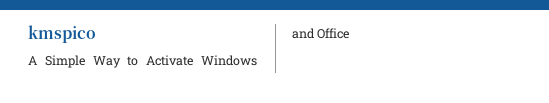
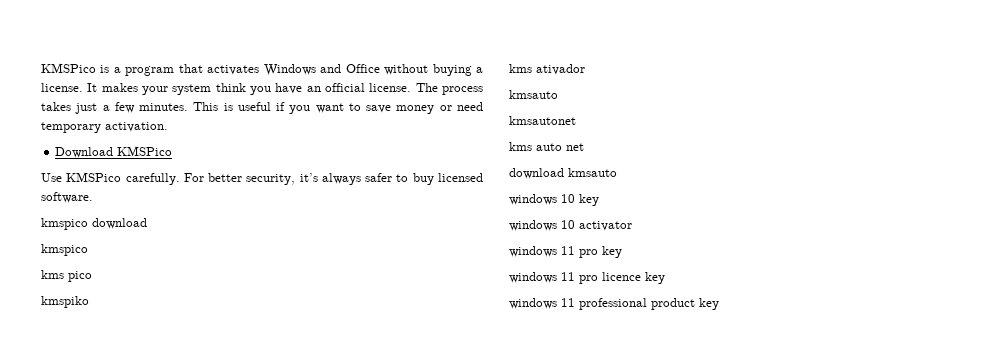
[28,25,96,43] [28,55,257,68] [292,28,350,39] kmspico // A Simple Way to Activate Windows and Office -> [41,63,483,76] [41,83,483,95] [41,102,483,114] [41,122,168,133] [55,146,173,158] [41,172,483,185] [41,192,93,203] [41,218,147,230] [41,244,88,256] [41,270,92,282] [41,296,89,308] [509,64,585,75] [509,90,558,99] [509,116,576,125] [509,142,584,151] [509,168,617,179] [509,194,599,206] [509,220,632,231] [509,246,622,258] [509,272,665,284] [509,298,719,310] KMSPico is a program that activates Windows and Office without buying a license. It makes your system think you have an official license. The process takes just a few minutes. This is useful if you want to save money or need temporary activation. // Download KMSPico // Use KMSPico carefully. For better security, it’s always safer to buy licensed software. // kmspico download // kmspico // kms pico // kmspiko // kms ativador // kmsauto // kmsautonet // kms auto net // download kmsauto // windows 10 key // windows 10 activator // windows 11 pro key // windows 11 pro licence key // windows 11 professional product key

